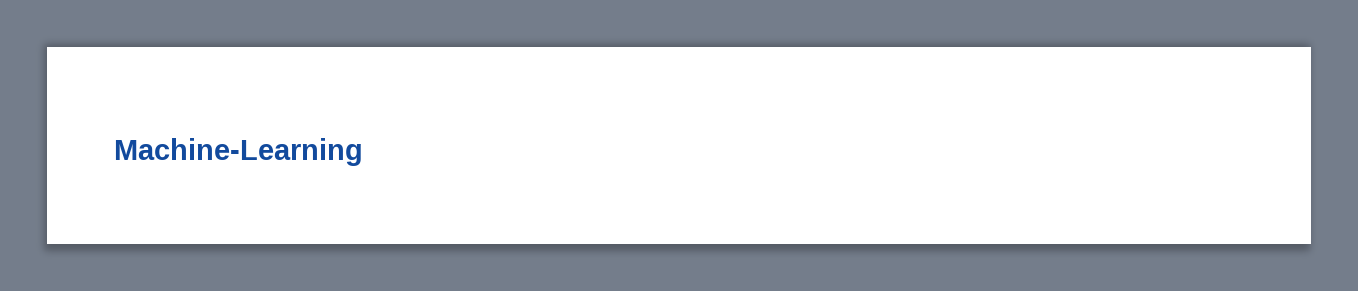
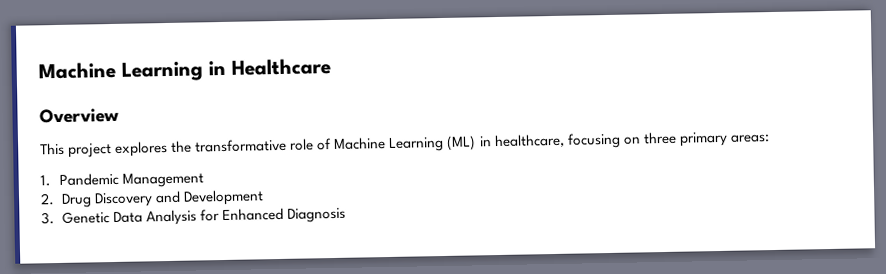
[114,138,363,166] Machine-Learning -> [38,58,331,82] [39,107,119,124] [40,131,770,158] [40,172,204,188] [40,189,264,208] [41,207,346,226] Machine Learning in Healthcare // Overview // This project explores the transformative role of Machine Learning (ML) in healthcare, focusing on three primary areas: // 1. Pandemic Management // 2. Drug Discovery and Development // 3. Genetic Data Analysis for Enhanced Diagnosis

